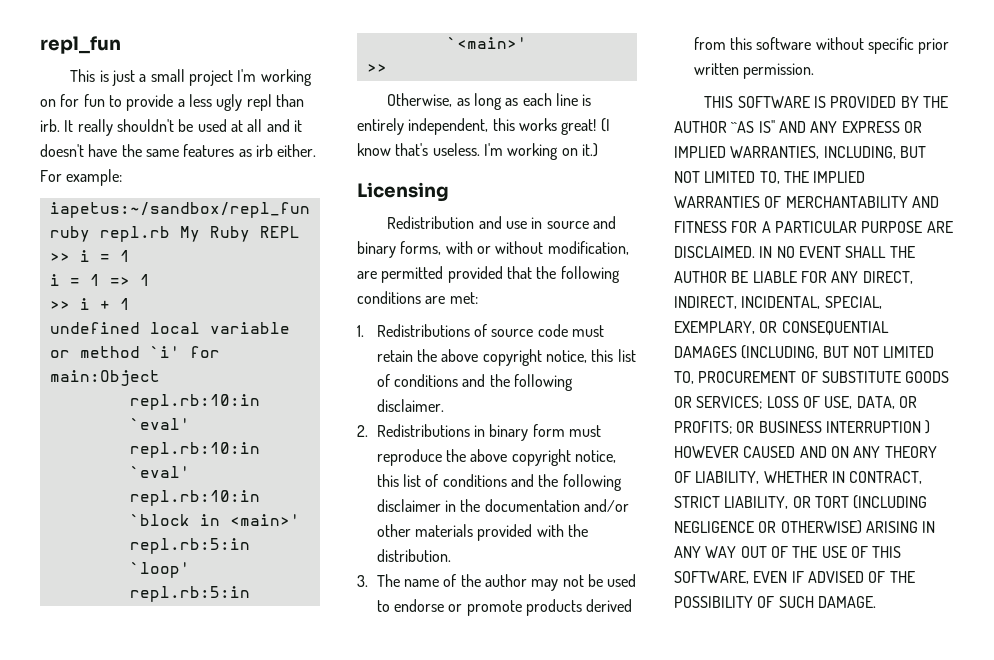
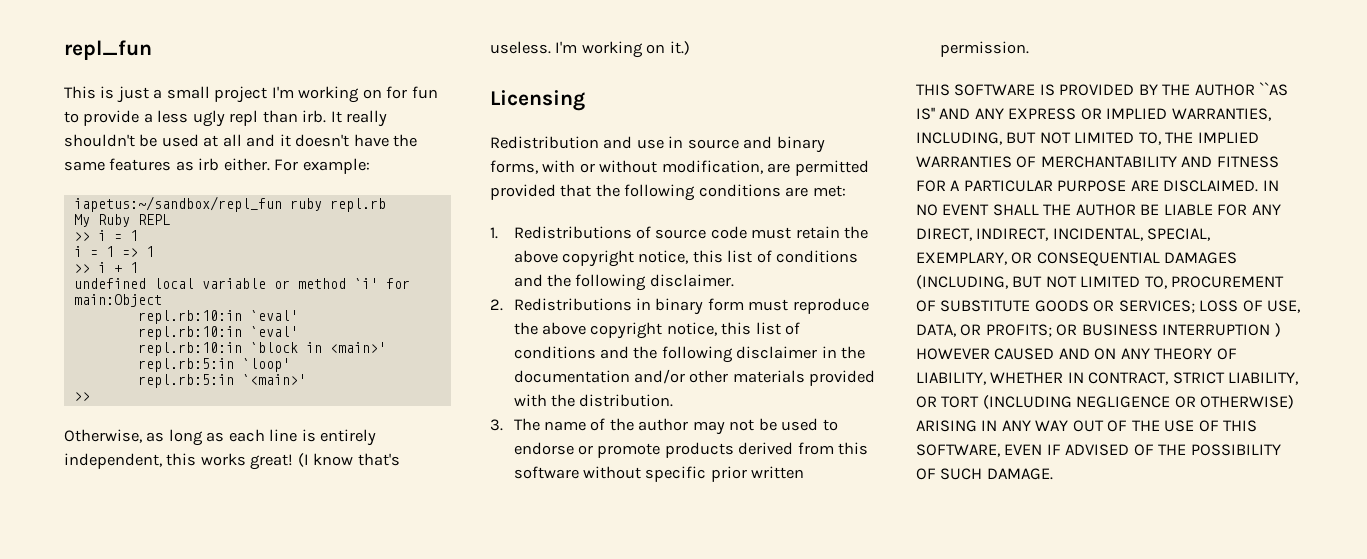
(170, 234) none -> (386, 205) //

